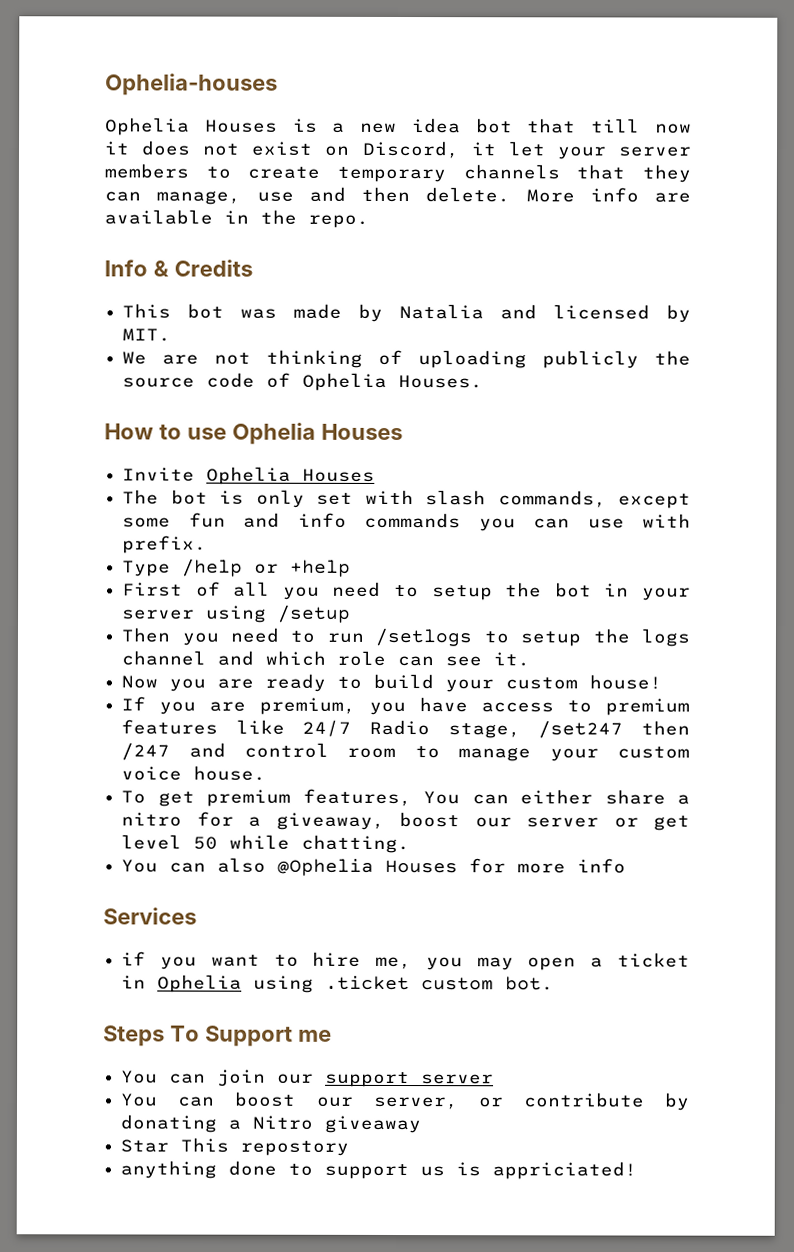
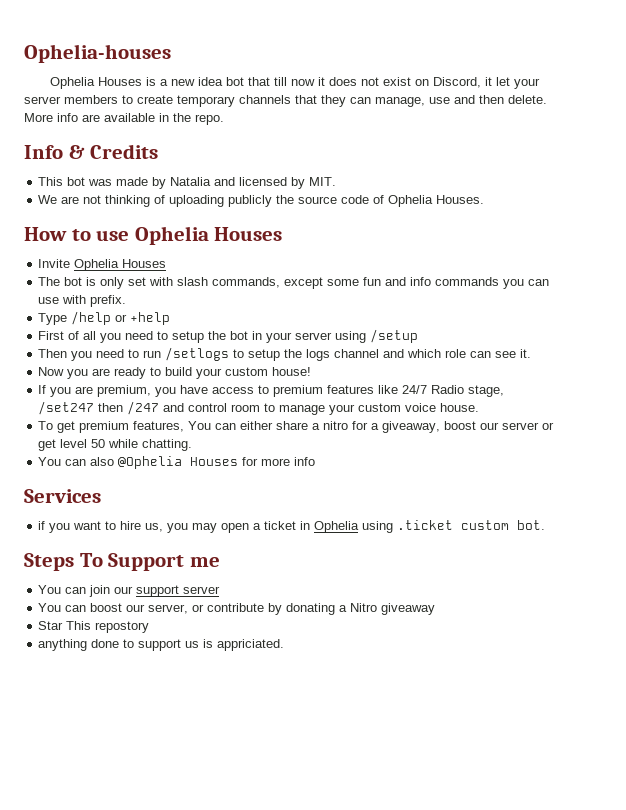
[375,956,413,970] me, -> [145,523,164,532] us,
[492,1161,638,1180] appriciated! -> [217,639,285,651] appriciated.

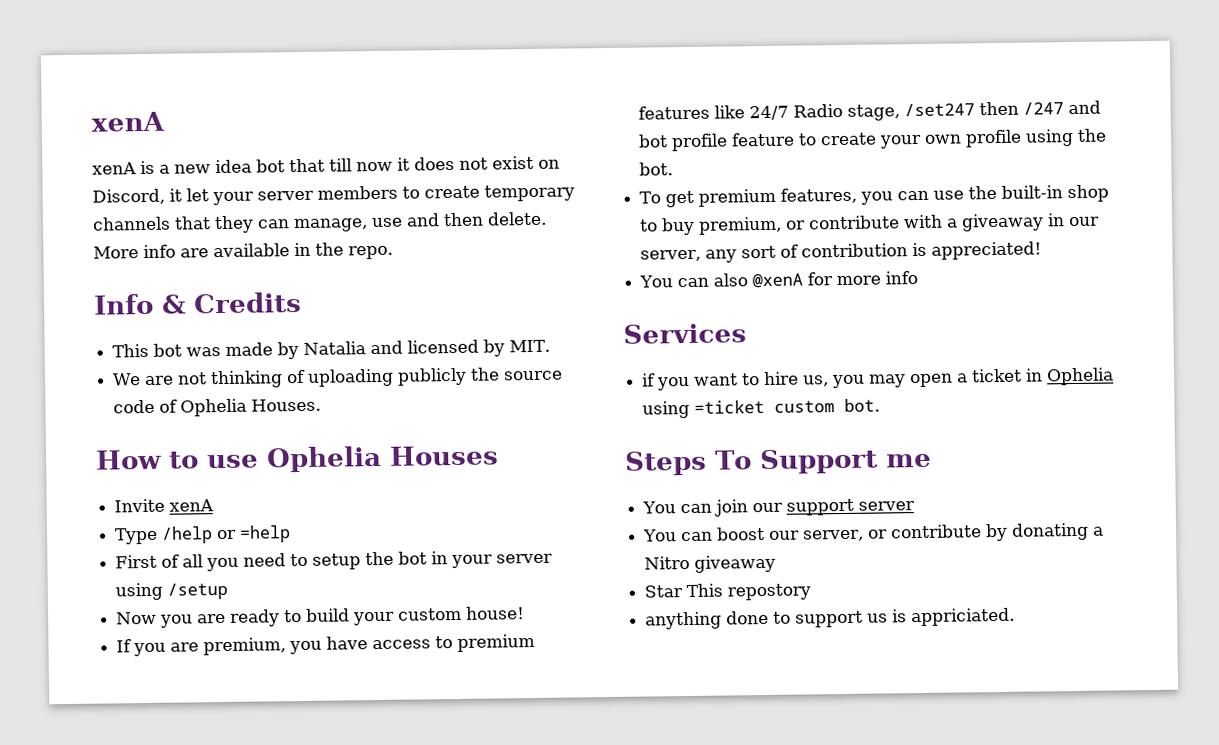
[24,44,171,63] [49,77,142,89] Ophelia-houses // Ophelia Houses -> [91,111,165,132] [92,162,137,175] xenA // xenA
[74,259,167,271] [38,277,550,289] [38,295,127,307] Ophelia Houses // The bot is only set with slash commands, except some fun and info commands you can use with prefix. -> [169,499,215,512] xenA
[130,312,171,325] +help -> [239,525,292,543] =help
[38,347,532,361] // Then you need to run /setlogs to setup the logs channel and which role can see it. -> (229, 591) none
[188,403,480,415] [38,421,555,433] [38,439,193,451] control room to manage your custom voice house. // To get premium features, You can either share a nitro for a giveaway, boost our server or get level 50 while chatting. -> [638,128,1108,152] [639,162,674,176] [639,184,1110,208] [640,213,1101,236] [640,241,1043,263] bot profile feature to create your own profile using the bot. // To get premium features, you can use the built-in shop to buy premium, or contribute with a giveaway in our server, any sort of contribution is appreciated!
[118,456,239,469] @Ophelia Houses -> [752,273,804,289] @xenA
[397,520,454,530] .ticket -> [694,399,766,414] =ticket

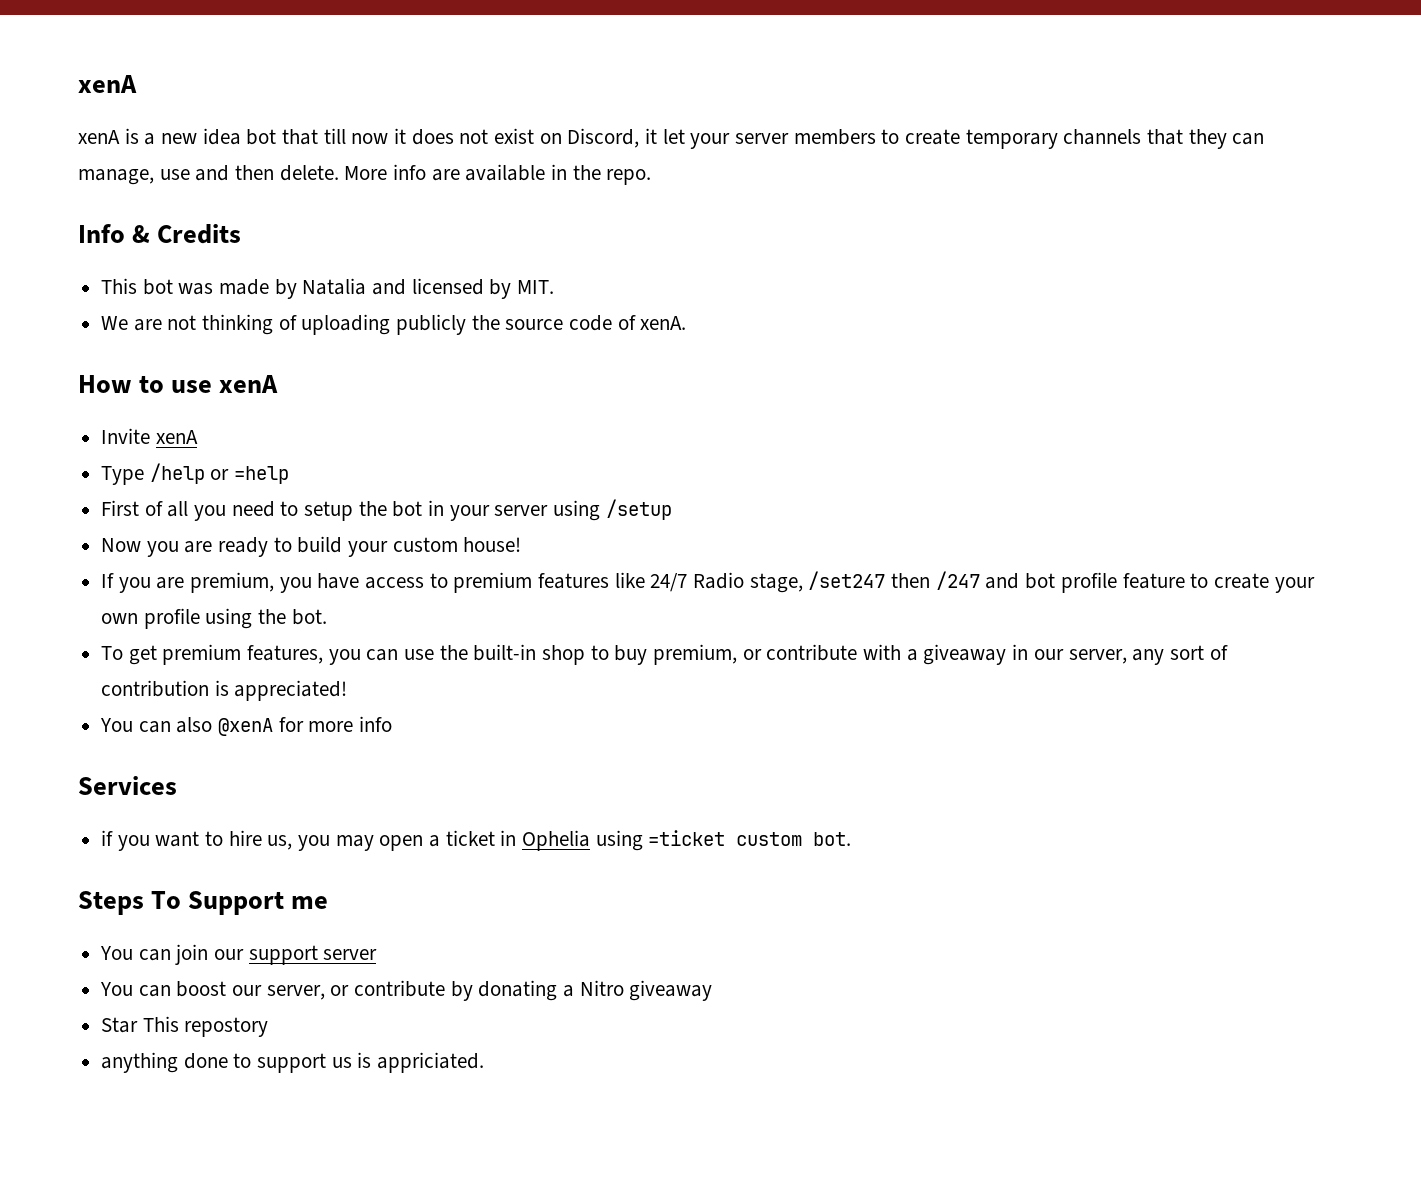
[180,398,322,417] Ophelia Houses. -> [640,316,687,330] xenA.
[266,445,499,473] Ophelia Houses -> [219,375,279,393] xenA

